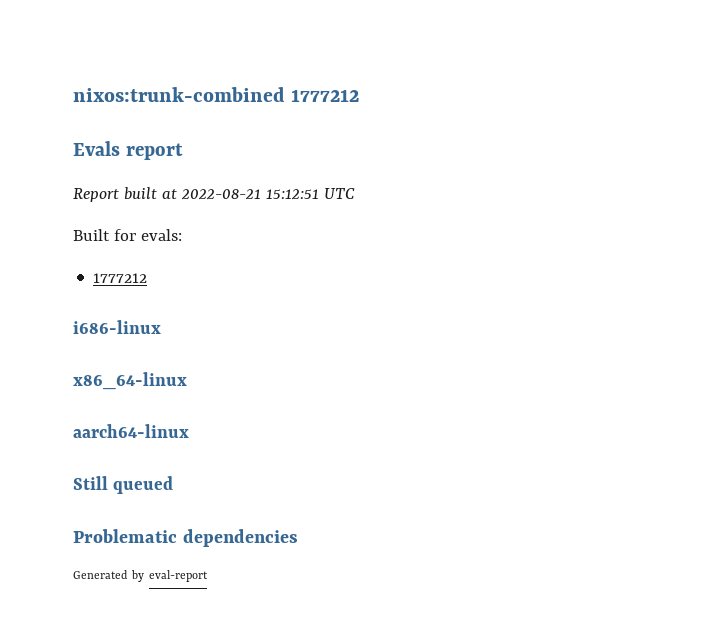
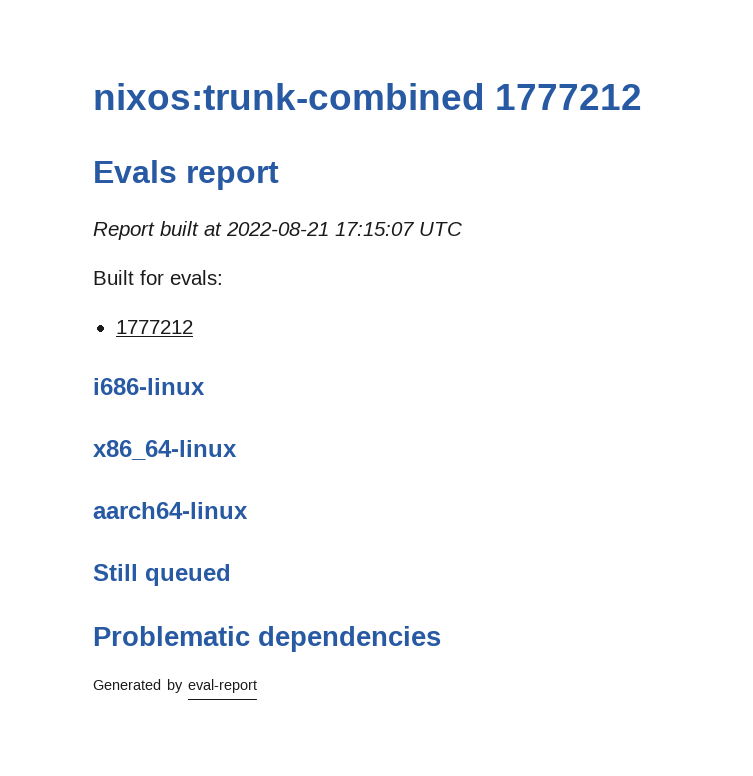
[265,189,319,200] 15:12:51 -> [335,222,415,236] 17:15:07

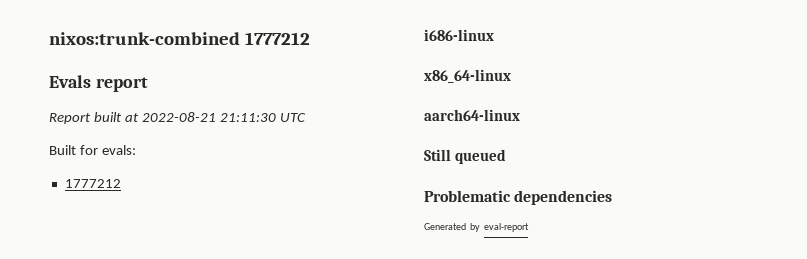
[335,222,415,236] 17:15:07 -> [219,113,276,122] 21:11:30

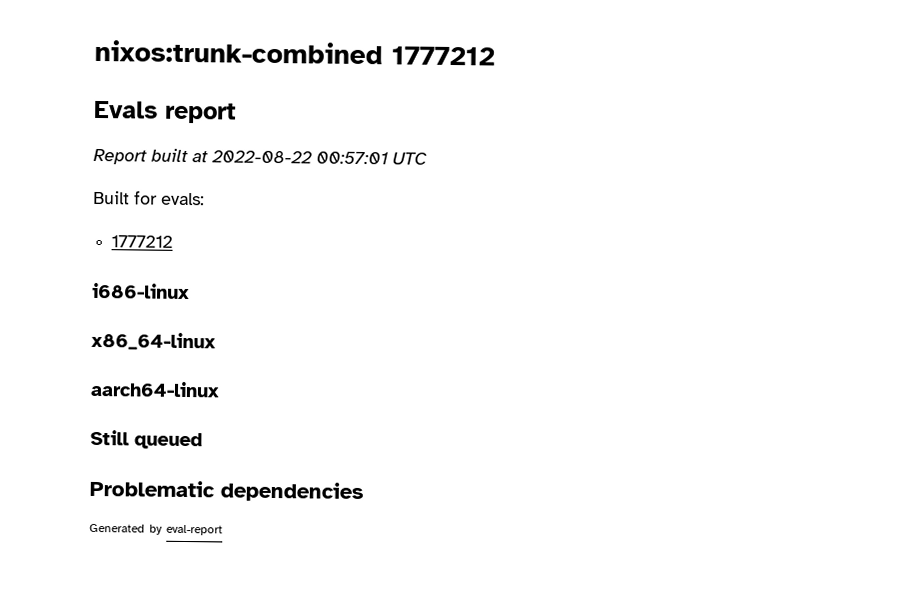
[141,112,276,122] 2022-08-21 21:11:30 -> [211,150,388,165] 2022-08-22 00:57:01

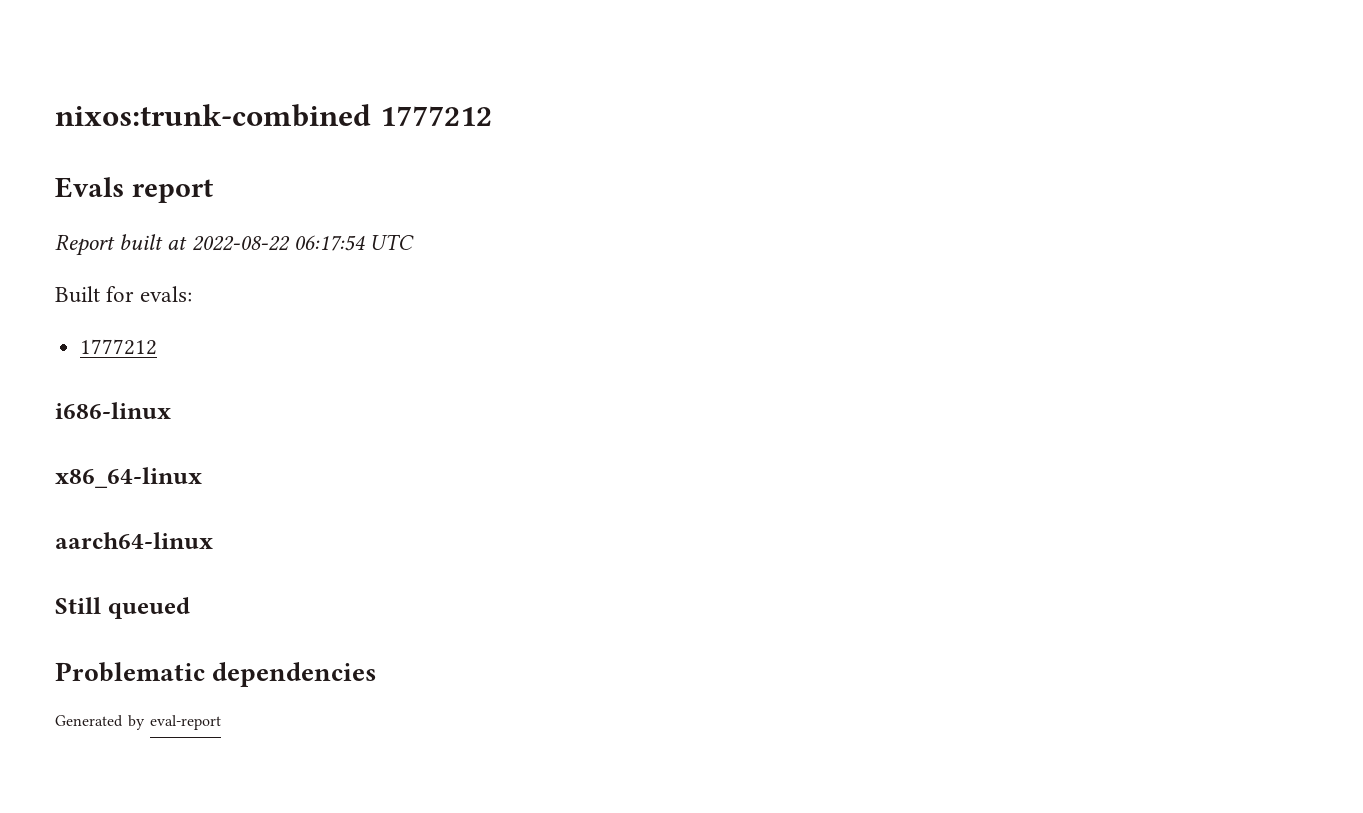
[316,151,388,165] 00:57:01 -> [293,235,365,251] 06:17:54

